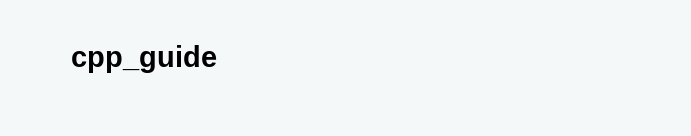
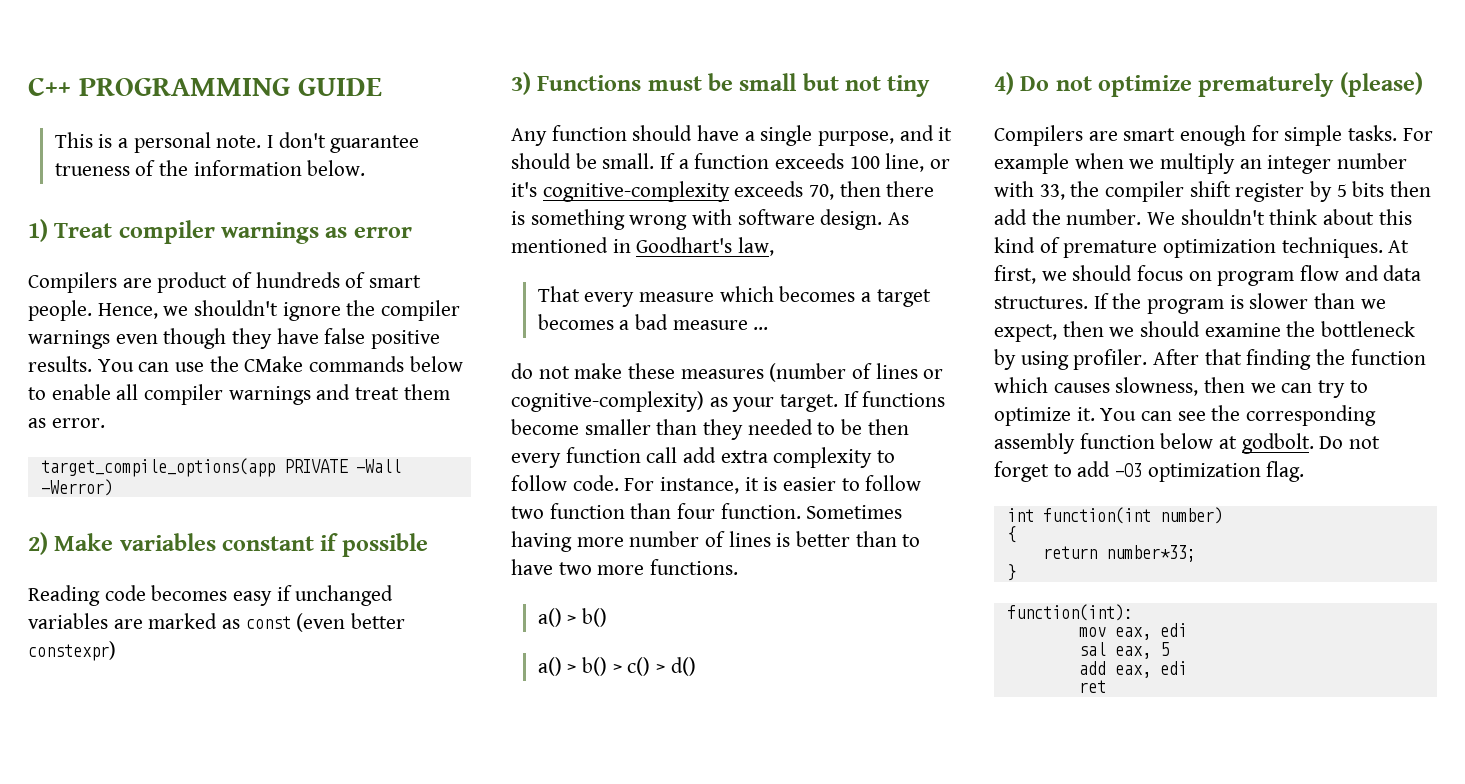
[71,45,217,73] cpp_guide -> [28,77,382,96] [54,132,420,153] [54,160,366,176] [28,219,412,244] [28,272,422,293] [28,300,461,321] [28,328,441,349] [28,356,463,372] [28,384,450,405] [28,418,105,428] [40,458,401,477] [40,479,113,496] [28,532,428,557] [28,585,394,606] [28,613,406,632] [28,641,116,661] [511,72,931,97] [511,125,953,146] [511,153,951,172] [511,181,935,202] [511,209,910,230] [511,237,775,256] [537,286,931,307] [537,314,769,330] [511,363,944,382] [511,391,946,412] [511,419,909,440] [511,447,896,468] [511,475,922,494] [511,503,903,519] [511,531,921,552] [511,559,739,575] [537,608,608,627] [537,657,696,676] [994,72,1423,97] [994,125,1433,146] [994,153,1408,174] [994,181,1432,202] [994,209,1412,225] [994,237,1410,258] [994,265,1422,286] [994,293,1386,314] [994,321,1416,342] [994,349,1426,370] [994,377,1368,398] [994,405,1377,426] [994,433,1381,454] [994,461,1305,482] [1006,507,1223,524] [1006,526,1016,543] [1042,545,1196,562] [1006,564,1016,581] [1006,604,1133,621] [1078,623,1187,640] [1078,642,1169,659] [1078,661,1187,678] [1078,680,1106,693] C++ PROGRAMMING GUIDE // This is a personal note. I don't guarantee trueness of the information below. // 1) Treat compiler warnings as error // Compilers are product of hundreds of smart people. Hence, we shouldn't ignore the compiler warnings even though they have false positive results. You can use the CMake commands below to enable all compiler warnings and treat them as error. // target_compile_options(app PRIVATE -Wall -Werror) // 2) Make variables constant if possible // Reading code becomes easy if unchanged variables are marked as const (even better constexpr) // 3) Functions must be small but not tiny // Any function should have a single purpose, and it should be small. If a function exceeds 100 line, or it's cognitive-complexity exceeds 70, then there is something wrong with software design. As mentioned in Goodhart's law, // That every measure which becomes a target becomes a bad measure ... // do not make these measures (number of lines or cognitive-complexity) as your target. If functions become smaller than they needed to be then every function call add extra complexity to follow code. For instance, it is easier to follow two function than four function. Sometimes having more number of lines is better than to have two more functions. // a() > b() // a() > b() > c() > d() // 4) Do not optimize prematurely (please) // Compilers are smart enough for simple tasks. For example when we multiply an integer number with 33, the compiler shift register by 5 bits then add the number. We shouldn't think about this kind of premature optimization techniques. At first, we should focus on program flow and data structures. If the program is slower than we expect, then we should examine the bottleneck by using profiler. After that finding the function which causes slowness, then we can try to optimize it. You can see the corresponding assembly function below at godbolt. Do not forget to add -O3 optimization flag. // int function(int number) // { // return number*33; // } // function(int): // mov eax, edi // sal eax, 5 // add eax, edi // ret

